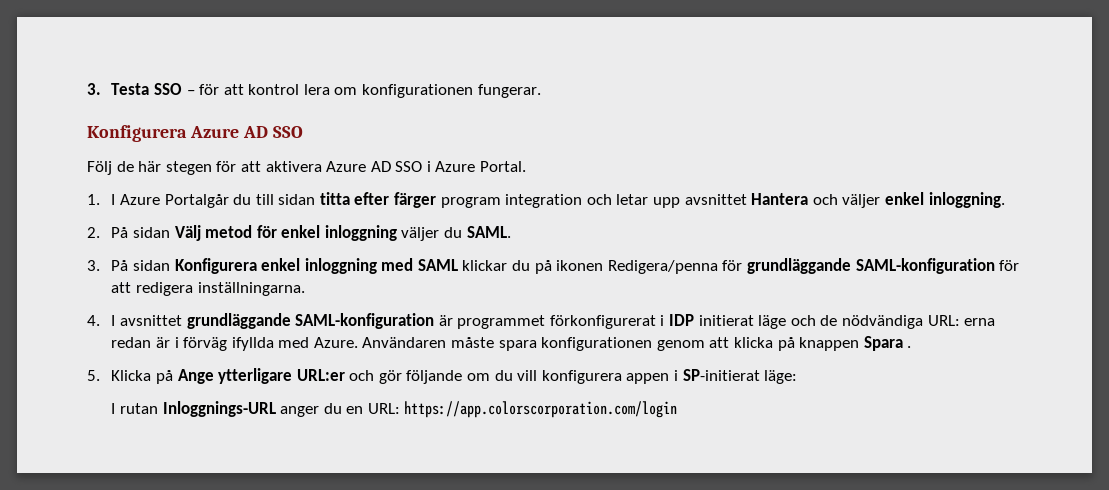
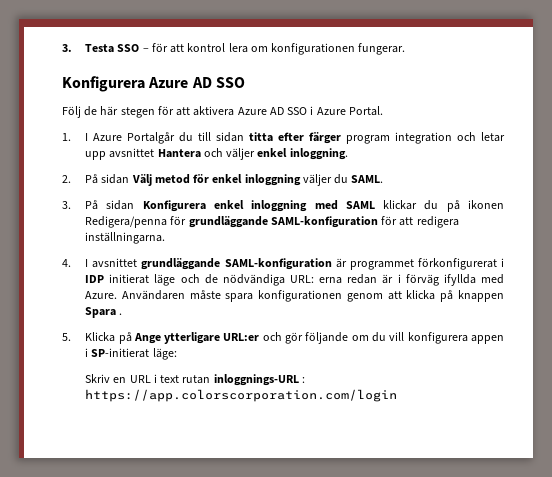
[111,401,400,417] I rutan Inloggnings-URL anger du en URL: -> [85,374,305,386] Skriv en URL i text rutan inloggnings-URL :

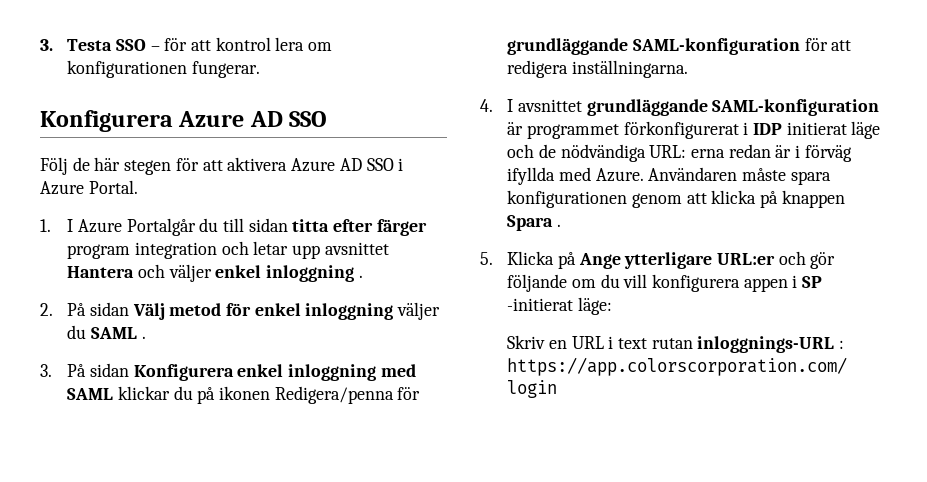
[289,148,348,160] inloggning. -> [265,265,363,282] inloggning .
[351,175,384,183] SAML. -> [90,327,146,339] SAML .
[91,348,150,358] SP-initierat -> [802,276,823,288] [507,298,574,311] SP -initierat

